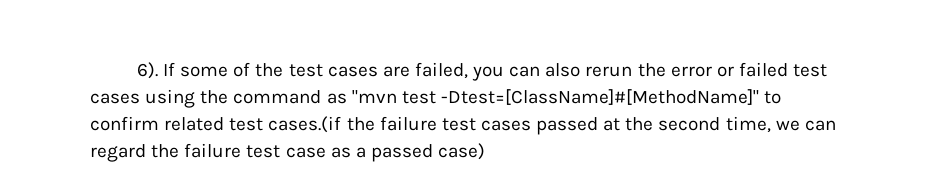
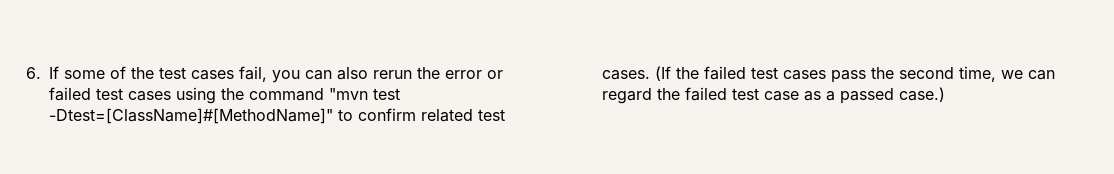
[136,62,158,79] 6). -> [26,67,41,79] 6.
[382,62,468,79] are failed, -> [239,66,267,82] fail,
[326,93,347,104] as -> (324, 94) none
[268,116,621,135] cases.(if the failure test cases passed at -> [602,66,866,83] cases. (If the failed test cases pass
[184,143,242,158] failure -> [685,87,727,101] failed
[438,143,486,160] case) -> [899,87,945,102] case.)

